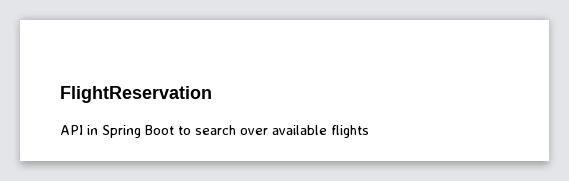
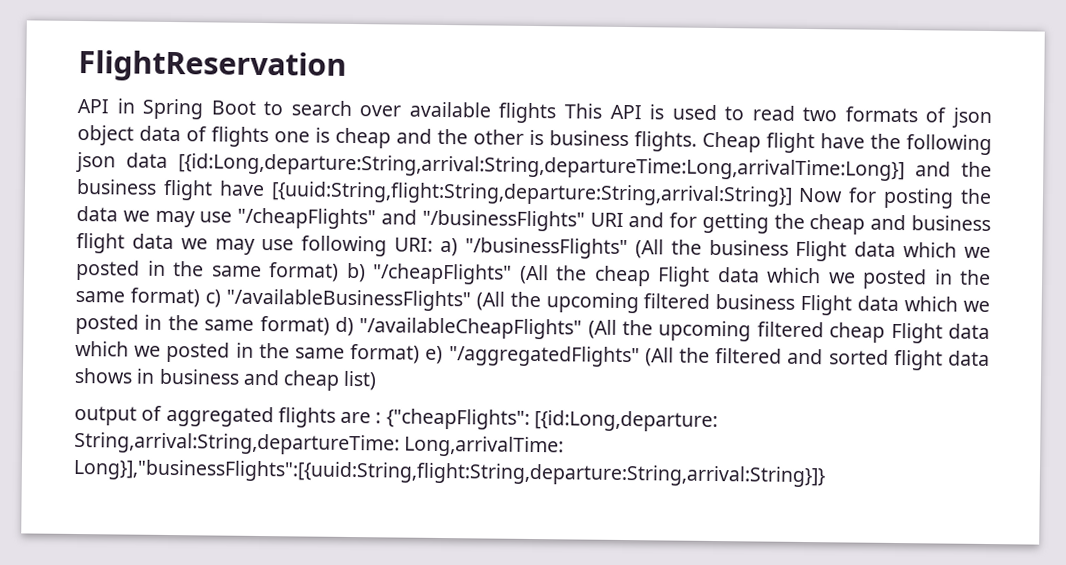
(369, 131) none -> [564,103,992,129] [77,124,992,156] [75,151,992,182] [76,178,993,209] [76,205,992,235] [76,232,992,262] [76,259,991,290] [75,287,990,316] [75,313,990,344] [75,340,991,371] [74,367,378,391] [74,405,718,433] [74,431,565,458] [73,458,825,488] This API is used to read two formats of json object data of flights one is cheap and the other is business flights. Cheap flight have the following json data [{id:Long,departure:String,arrival:String,departureTime:Long,arrivalTime:Long}] and the business flight have [{uuid:String,flight:String,departure:String,arrival:String}] Now for posting the data we may use "/cheapFlights" and "/businessFlights" URI and for getting the cheap and business flight data we may use following URI: a) "/businessFlights" (All the business Flight data which we posted in the same format) b) "/cheapFlights" (All the cheap Flight data which we posted in the same format) c) "/availableBusinessFlights" (All the upcoming filtered business Flight data which we posted in the same format) d) "/availableCheapFlights" (All the upcoming filtered cheap Flight data which we posted in the same format) e) "/aggregatedFlights" (All the filtered and sorted flight data shows in business and cheap list) // output of aggregated flights are : {"cheapFlights": [{id:Long,departure: String,arrival:String,departureTime: Long,arrivalTime: Long}],"businessFlights":[{uuid:String,flight:String,departure:String,arrival:String}]}

